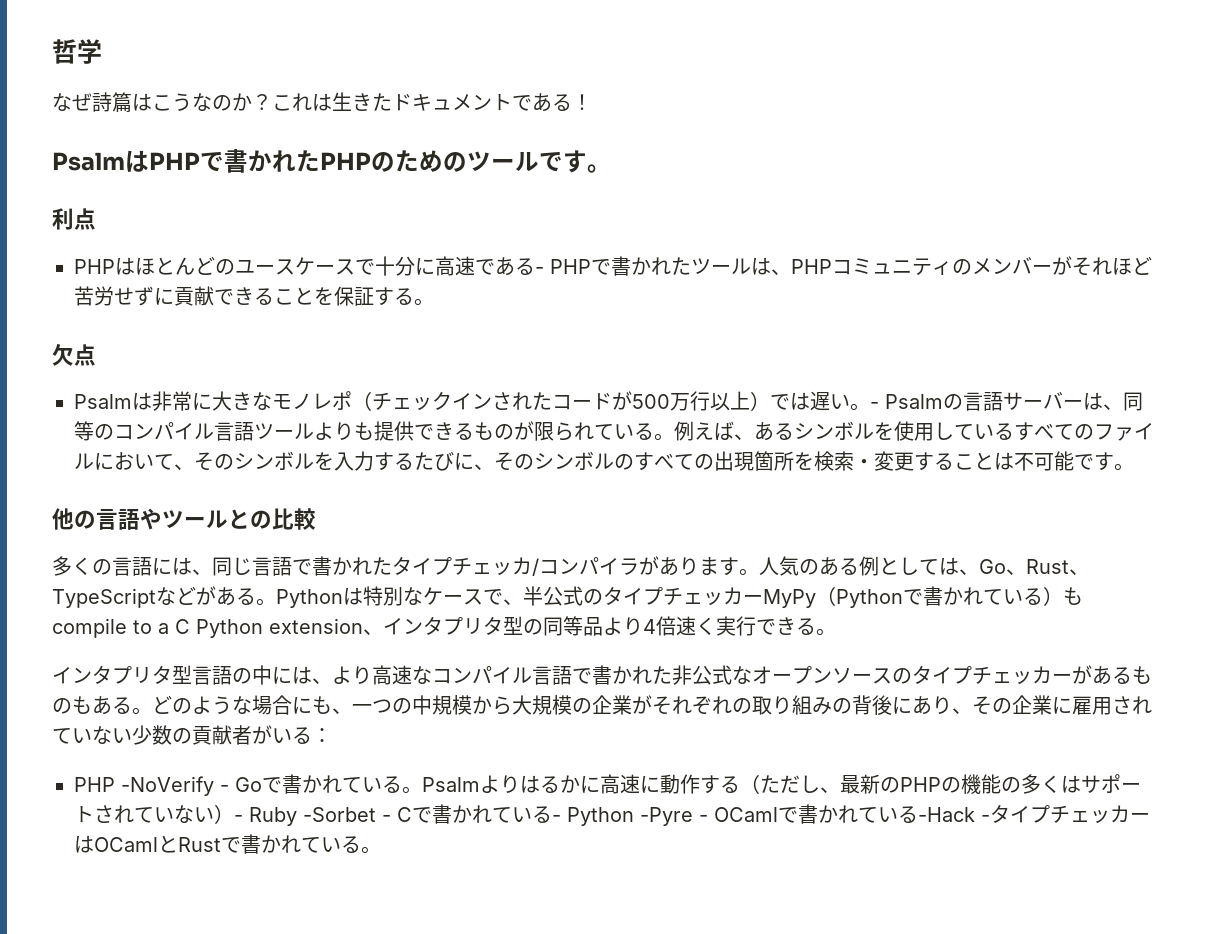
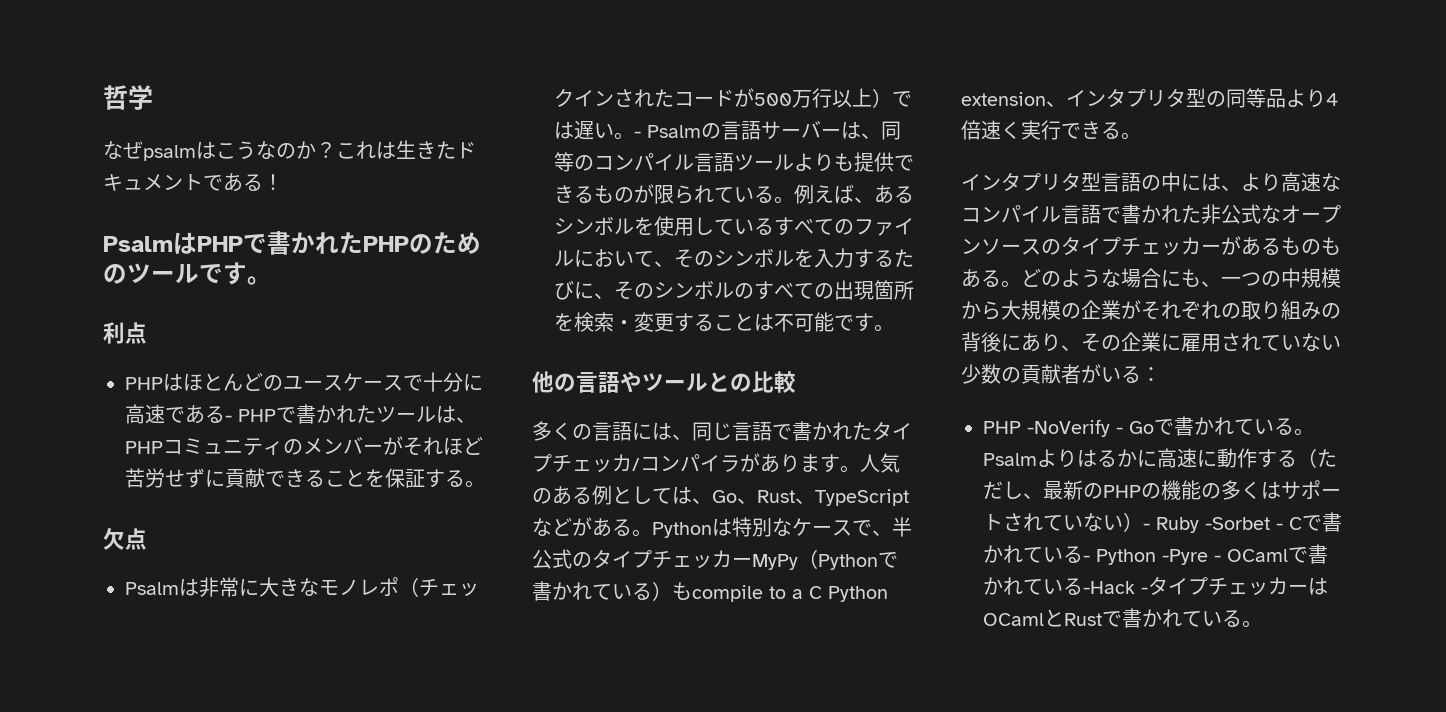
[92,92,132,113] 詩篇 -> [143,145,196,161] psalm

